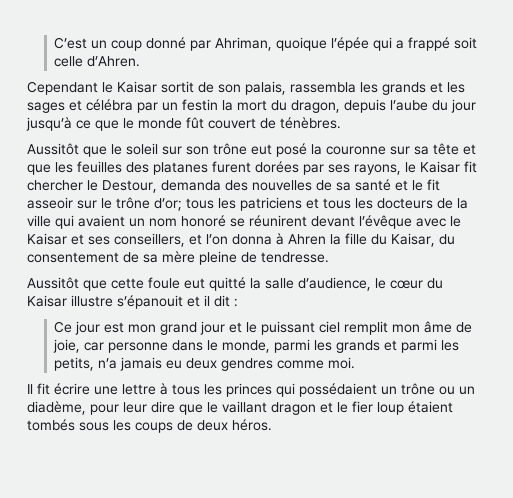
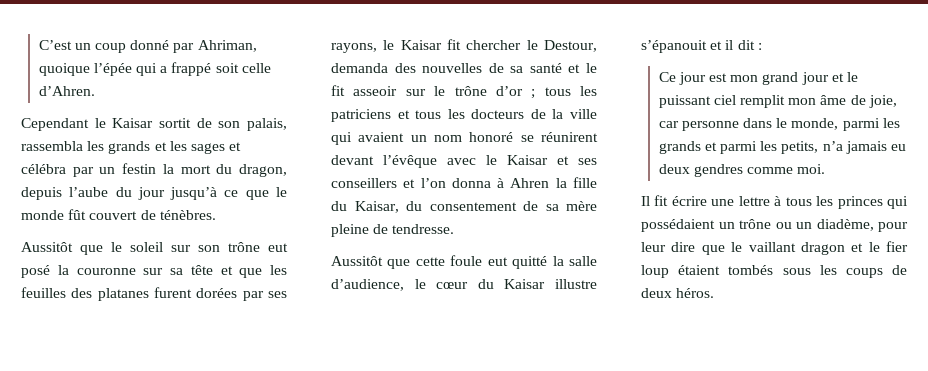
[154,198,182,211] d’or; -> [495,86,536,99] d’or ;
[114,233,185,247] conseillers, -> [331,178,397,188] conseillers

